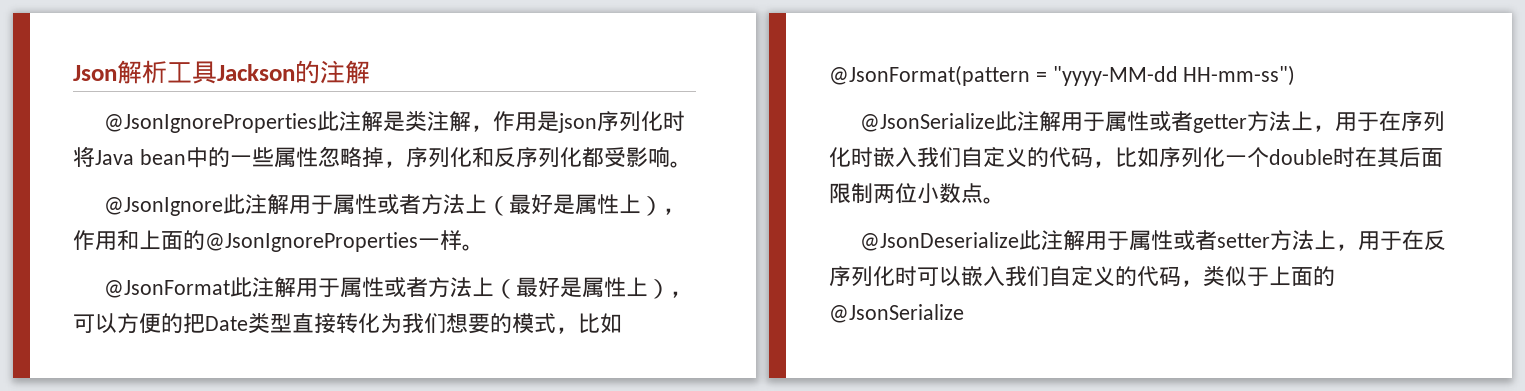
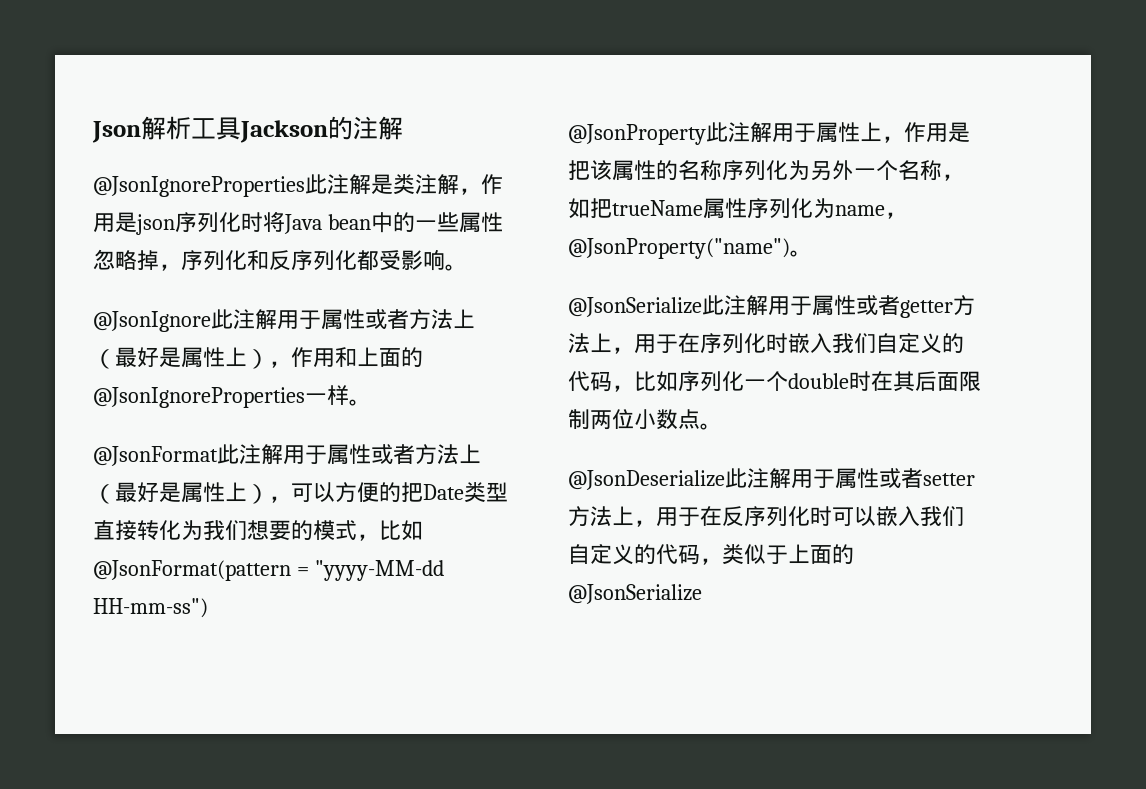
(1296, 75) none -> [568,122,970,145] [568,160,964,181] [568,198,907,219] [568,238,812,259] // @JsonProperty此注解用于属性上，作用是把该属性的名称序列化为另外一个名称，如把trueName属性序列化为name，@JsonProperty("name")。

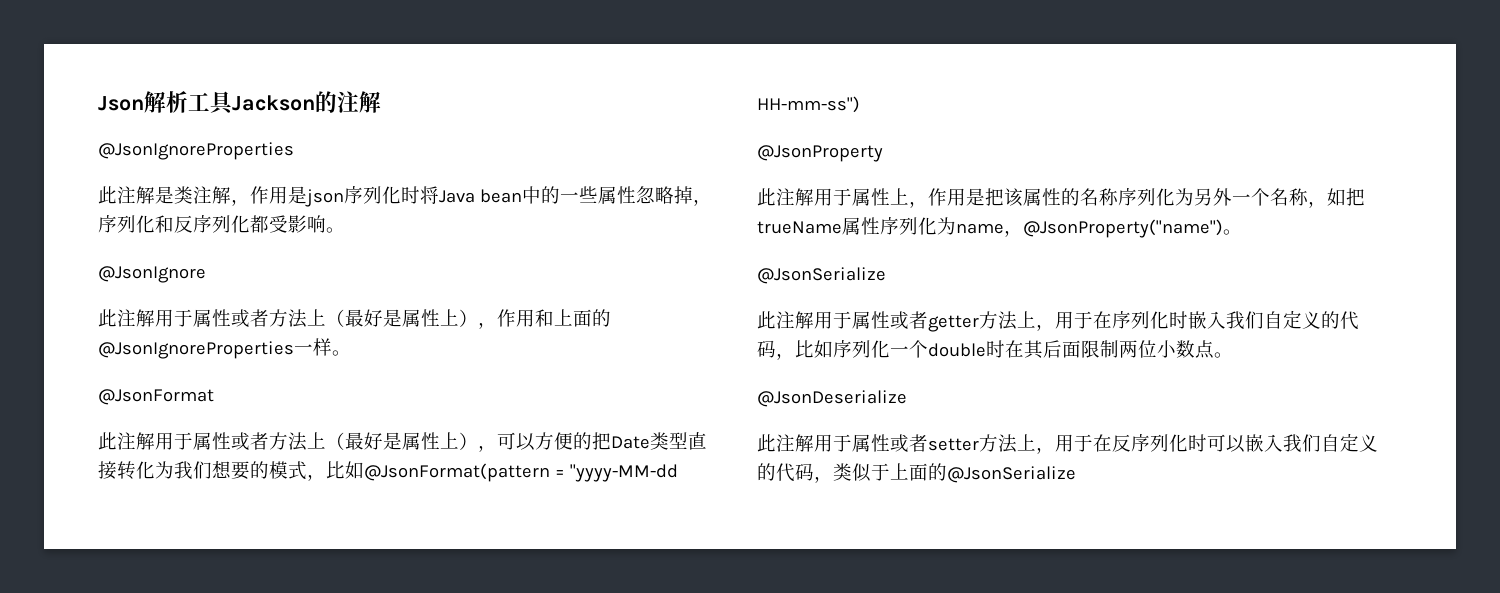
(305, 186) none -> (294, 151) //
(211, 321) none -> (206, 274) //
(218, 456) none -> (214, 397) //
(706, 134) none -> (883, 153) //
(702, 307) none -> (886, 275) //
(725, 480) none -> (907, 398) //

